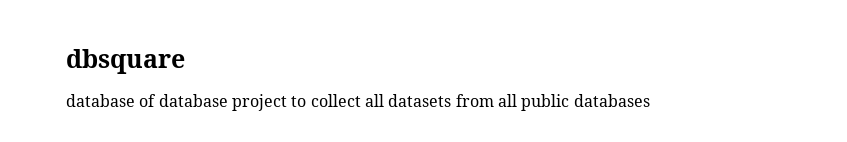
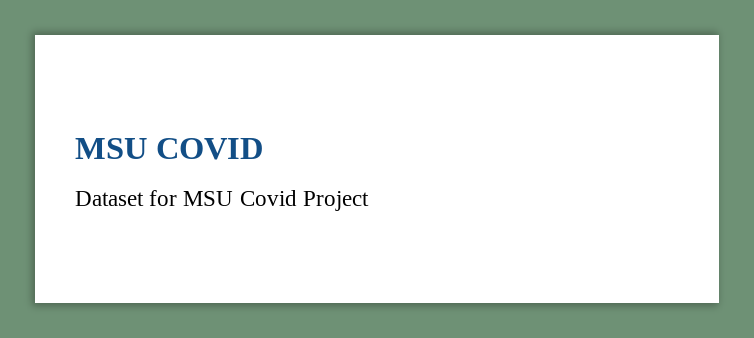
[66,49,185,74] [66,94,650,111] dbsquare // database of database project to collect all datasets from all public databases -> [75,138,263,160] [75,190,369,211] MSU COVID // Dataset for MSU Covid Project

